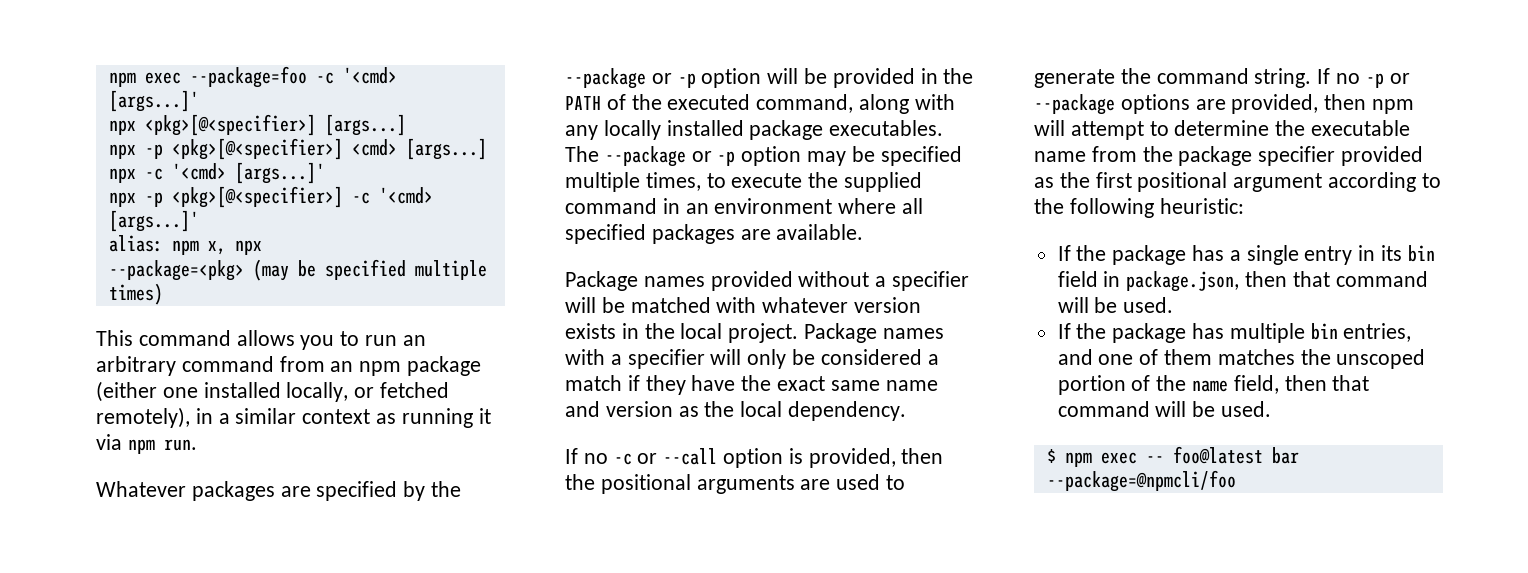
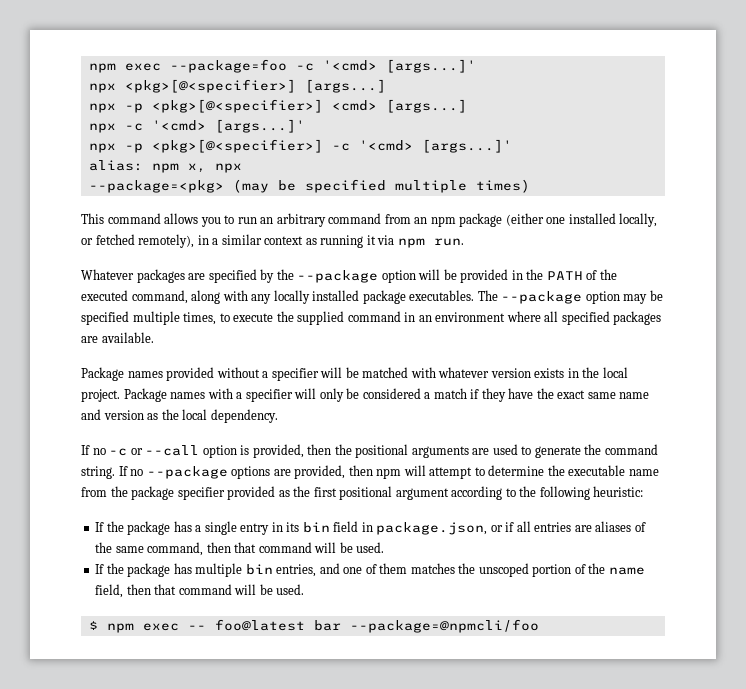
[651,73,696,88] or -p -> (379, 276) none
[691,151,736,166] or -p -> (583, 297) none
[1365,73,1410,88] -p or -> (144, 472) none
(1240, 281) none -> [490,521,646,532] [95,542,204,556] or if all entries are aliases of the same command,

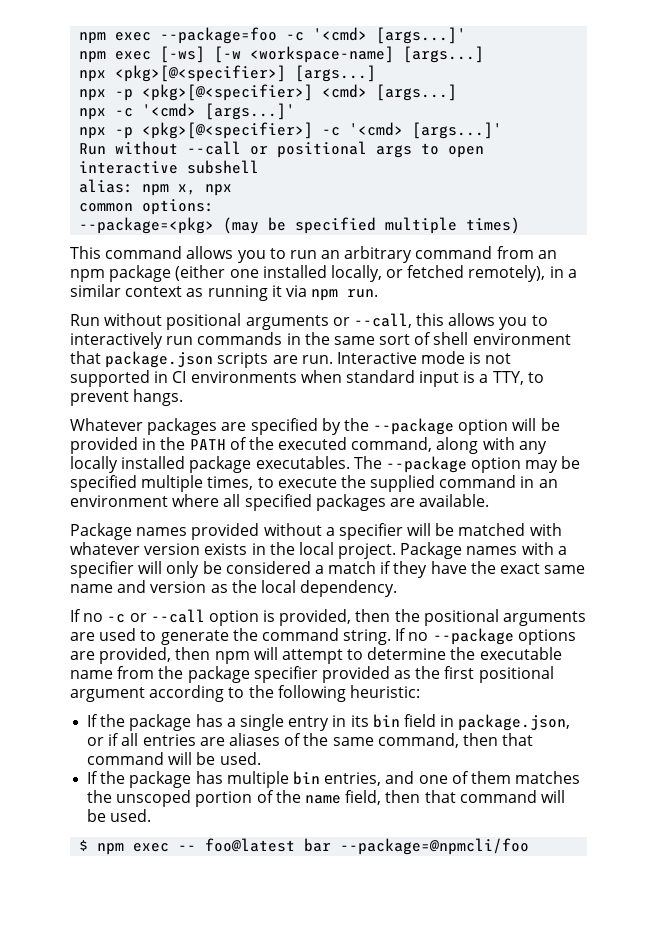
(476, 66) none -> [79,46,485,63] // npm exec [-ws] [-w <workspace-name] [args...]
(512, 146) none -> [79,141,485,158] [79,160,260,174] // Run without --call or positional args to open interactive subshell
(242, 168) none -> [79,199,215,215] // common options:
(464, 242) none -> [70,313,548,330] [70,332,571,349] [70,351,512,368] [70,370,544,387] [70,389,184,406] // Run without positional arguments or --call, this allows you to interactively run commands in the same sort of shell environment that package.json scripts are run. Interactive mode is not supported in CI environments when standard input is a TTY, to prevent hangs.

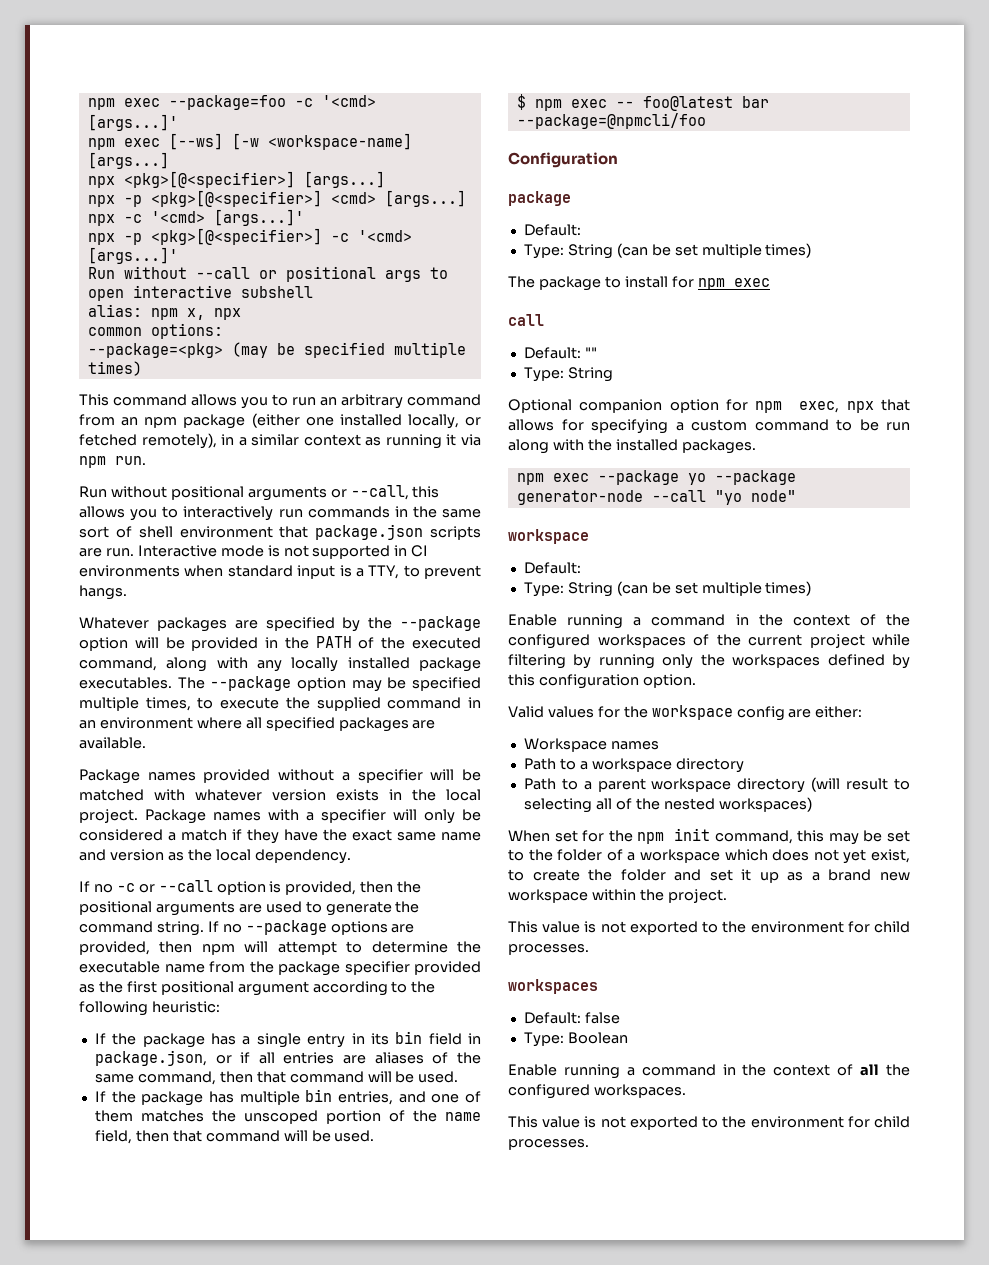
[160,46,206,63] [-ws] -> [168,133,223,150] [--ws]
(530, 846) none -> [508,152,618,168] [508,191,571,206] [523,224,581,236] [523,243,812,259] [508,276,770,291] [508,314,544,326] [523,347,597,359] [523,367,613,382] [508,399,910,413] [508,419,910,434] [508,439,756,454] [516,470,796,485] [516,490,796,505] [508,529,589,544] [523,562,581,574] [523,581,812,597] [508,614,910,629] [508,634,910,649] [508,654,911,669] [508,674,696,689] [508,705,863,721] [523,738,659,752] [523,758,744,773] [523,777,911,793] [523,797,812,813] [508,828,910,845] [508,849,911,864] [508,869,911,883] [508,889,727,903] [508,921,910,935] [508,944,589,955] [508,979,598,994] [523,1012,620,1024] [523,1032,628,1047] [508,1064,911,1079] [508,1084,686,1099] [508,1116,910,1130] [508,1139,589,1150] // Configuration // package // Default: // Type: String (can be set multiple times) // The package to install for npm exec // call // Default: "" // Type: String // Optional companion option for npm exec, npx that allows for specifying a custom command to be run along with the installed packages. // npm exec --package yo --package generator-node --call "yo node" // workspace // Default: // Type: String (can be set multiple times) // Enable running a command in the context of the configured workspaces of the current project while filtering by running only the workspaces defined by this configuration option. // Valid values for the workspace config are either: // Workspace names // Path to a workspace directory // Path to a parent workspace directory (will result to selecting all of the nested workspaces) // When set for the npm init command, this may be set to the folder of a workspace which does not yet exist, to create the folder and set it up as a brand new workspace within the project. // This value is not exported to the environment for child processes. // workspaces // Default: false // Type: Boolean // Enable running a command in the context of all the configured workspaces. // This value is not exported to the environment for child processes.

